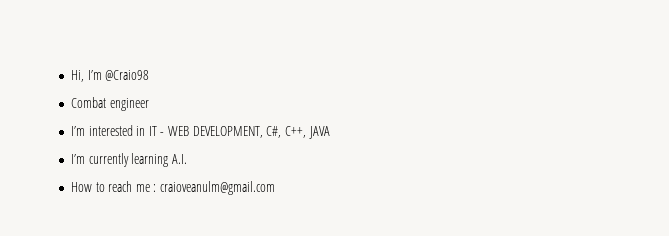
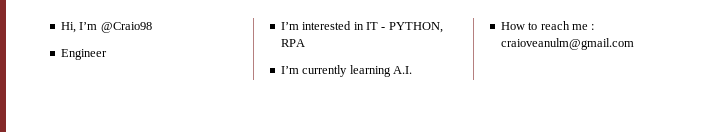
[70,97,149,111] Combat engineer -> [60,49,107,60] Engineer
[168,126,330,139] WEB DEVELOPMENT, C#, C++, JAVA -> [388,22,443,33] [280,39,305,47] PYTHON, RPA

